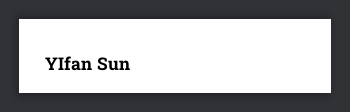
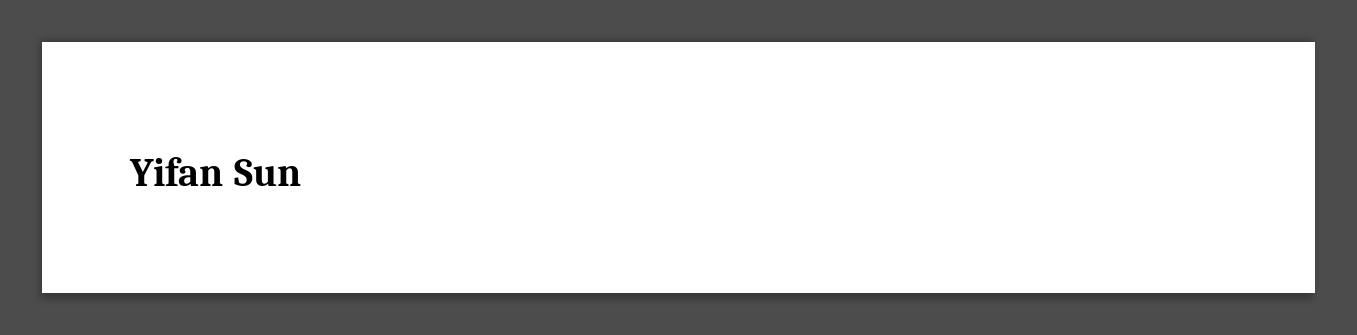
[45,56,92,71] YIfan -> [129,157,223,186] Yifan

